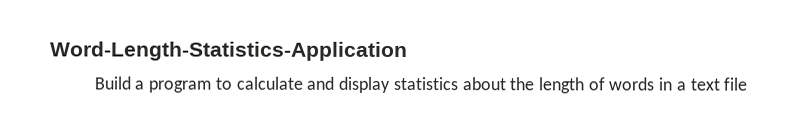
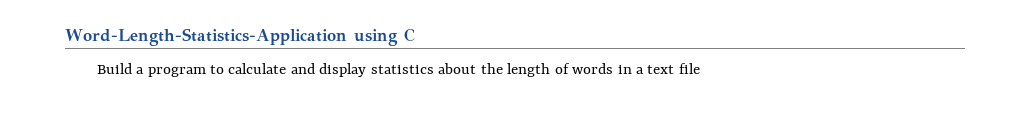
(408, 51) none -> [353,28,415,46] using C

